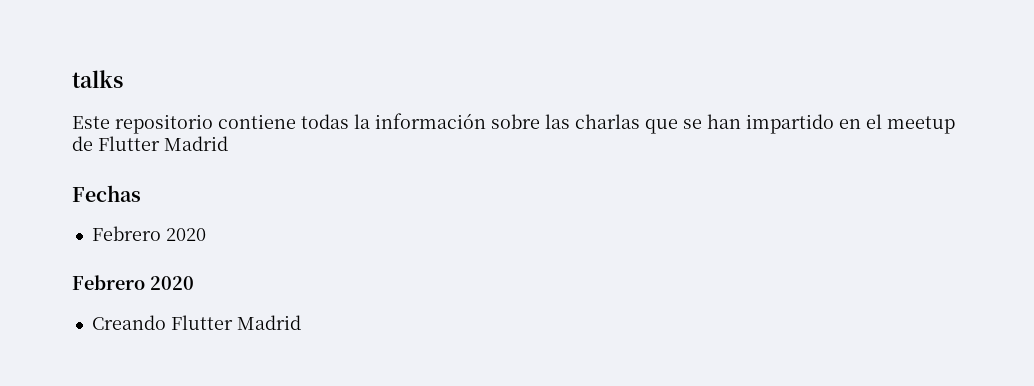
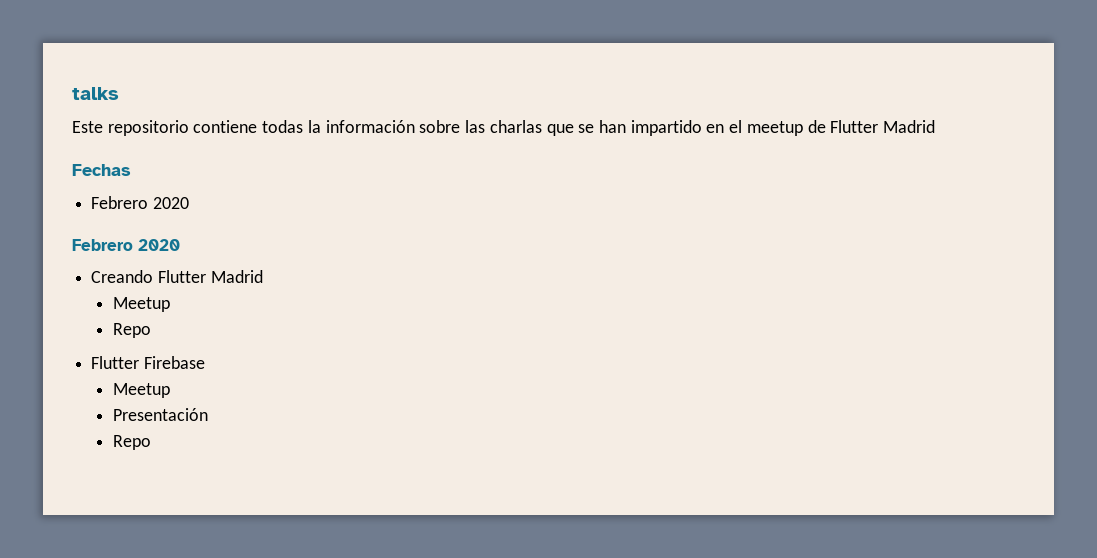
(301, 322) none -> [112,297,170,312] [112,323,151,338] [91,356,205,369] [112,383,170,398] [112,408,208,421] [112,435,151,450] // Meetup // Repo // Flutter Firebase // Meetup // Presentación // Repo

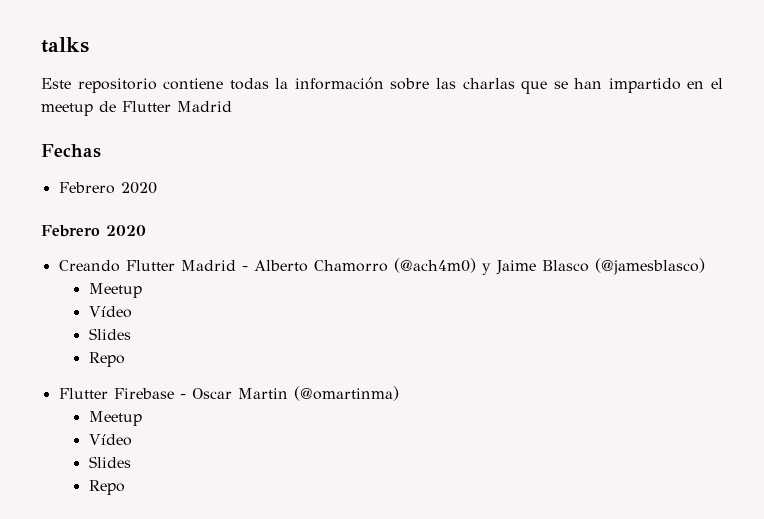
[112,297,170,312] // Meetup -> [241,258,705,275] [88,283,142,298] [88,306,132,318] [88,328,131,340] - Alberto Chamorro (@ach4m0) y Jaime Blasco (@jamesblasco) // Meetup // Vídeo // Slides
[112,383,170,398] [112,408,208,421] // Meetup // Presentación -> [179,386,399,401] [88,411,142,426] [88,434,132,446] [88,456,131,468] - Oscar Martin (@omartinma) // Meetup // Vídeo // Slides

